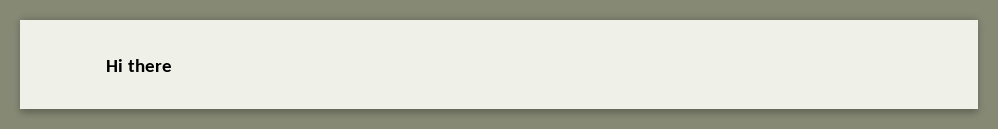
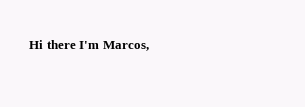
(173, 65) none -> [79,41,149,51] I'm Marcos,

